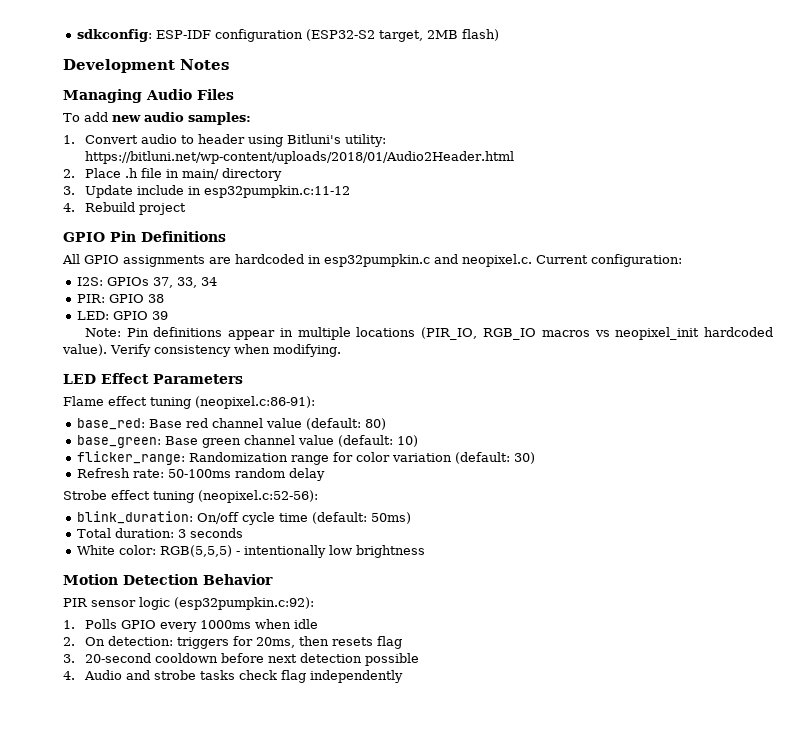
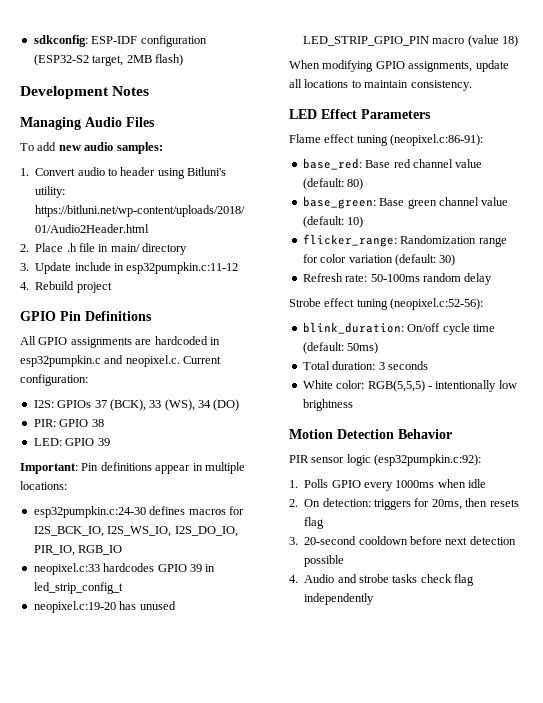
[153,277,198,288] 37, 33, -> [94,399,195,411] 37 (BCK), 33 (WS),
(218, 281) none -> [213,399,240,411] (DO)
[84,328,121,337] Note: -> [20,463,78,474] Important:
[356,327,774,340] [62,344,341,357] locations (PIR_IO, RGB_IO macros vs neopixel_init hardcoded value). Verify consistency when modifying. -> [20,481,67,490] [33,506,244,518] [33,526,238,537] [33,545,123,556] [33,563,216,575] [33,582,123,594] [33,601,176,613] [302,35,518,47] [289,60,509,72] [289,79,472,91] locations: // esp32pumpkin.c:24-30 defines macros for I2S_BCK_IO, I2S_WS_IO, I2S_DO_IO, PIR_IO, RGB_IO // neopixel.c:33 hardcodes GPIO 39 in led_strip_config_t // neopixel.c:19-20 has unused LED_STRIP_GPIO_PIN macro (value 18) // When modifying GPIO assignments, update all locations to maintain consistency.

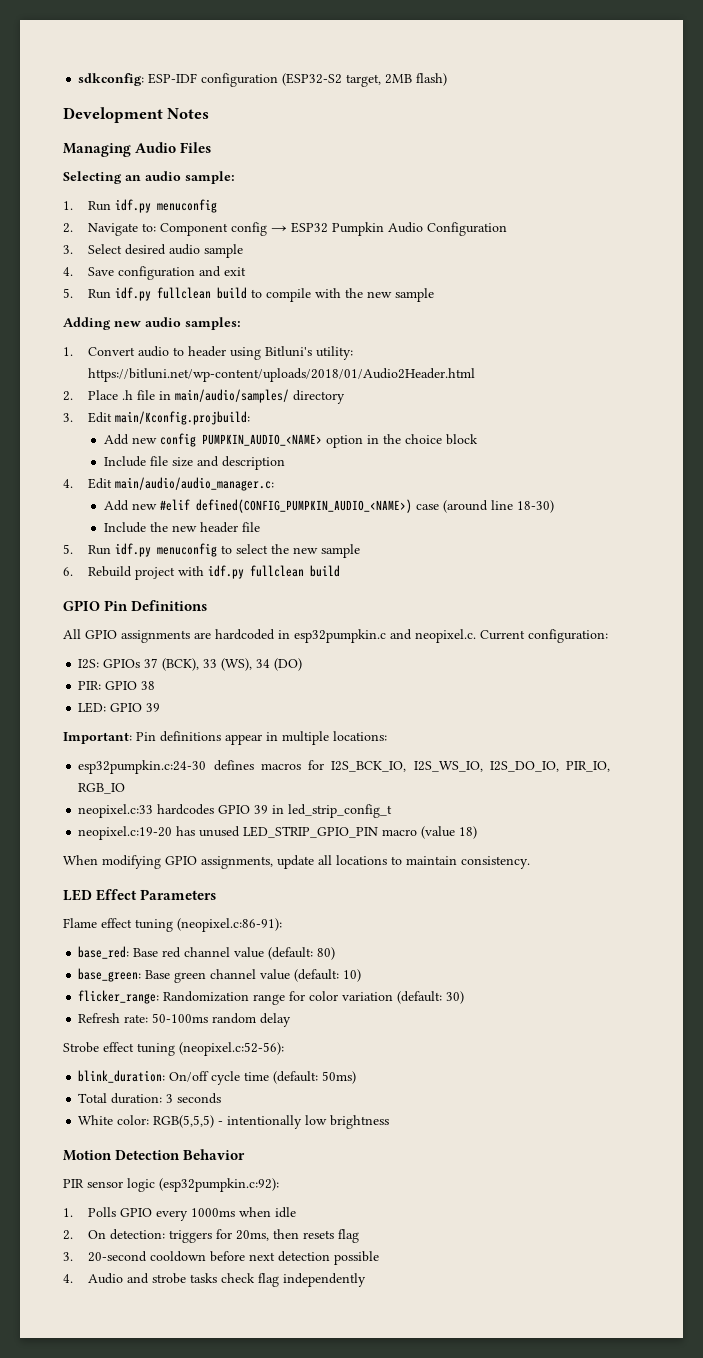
[20,142,57,151] To add -> [63,171,235,184] [63,199,218,213] [63,222,508,236] [63,244,244,258] [63,266,247,280] [63,287,435,302] [63,317,111,330] Selecting an audio sample: // 1. Run idf.py menuconfig // 2. Navigate to: Component config → ESP32 Pumpkin Audio Configuration // 3. Select desired audio sample // 4. Save configuration and exit // 5. Run idf.py fullclean build to compile with the new sample // Adding
[110,244,140,252] main/ -> [175,389,290,403] main/audio/samples/
[35,262,239,274] [20,281,112,293] Update include in esp32pumpkin.c:11-12 // 4. Rebuild project -> [88,411,251,425] [103,433,478,448] [103,456,285,470] [63,477,275,491] [103,499,554,513] [103,522,260,533] [63,543,361,558] [63,565,341,580] Edit main/Kconfig.projbuild: // Add new config PUMPKIN_AUDIO_<NAME> option in the choice block // Include file size and description // 4. Edit main/audio/audio_manager.c: // Add new #elif defined(CONFIG_PUMPKIN_AUDIO_<NAME>) case (around line 18-30) // Include the new header file // 5. Run idf.py menuconfig to select the new sample // 6. Rebuild project with idf.py fullclean build

